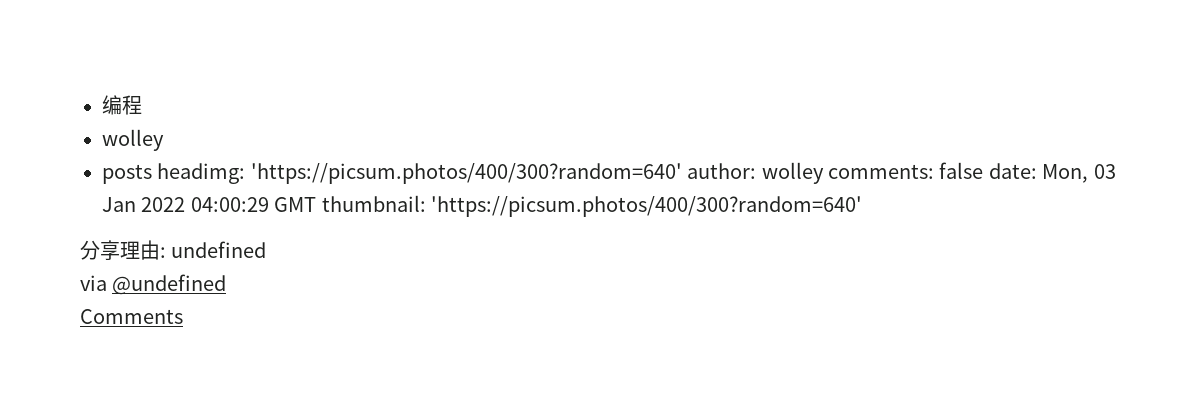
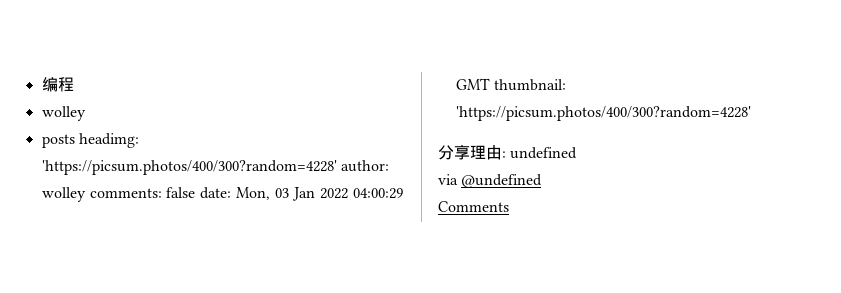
[250,163,682,184] 'https://picsum.photos/400/300?random=640' -> [41,160,337,175] 'https://picsum.photos/400/300?random=4228'
[431,196,862,217] 'https://picsum.photos/400/300?random=640' -> [455,106,751,121] 'https://picsum.photos/400/300?random=4228'

